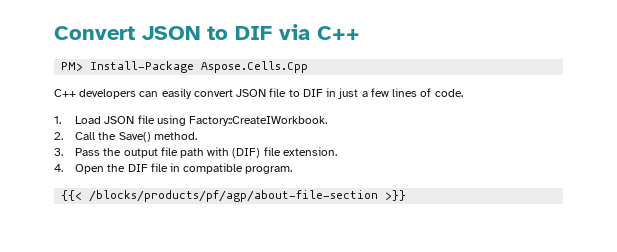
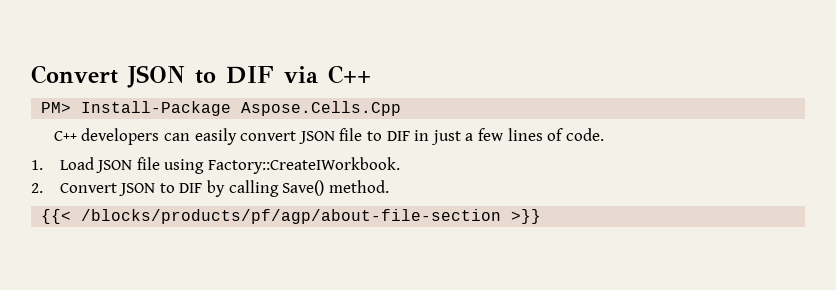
[75,132,197,142] [54,147,337,158] [54,163,293,174] Call the Save() method. // 3. Pass the output file path with (DIF) file extension. // 4. Open the DIF file in compatible program. -> [59,180,389,197] Convert JSON to DIF by calling Save() method.

